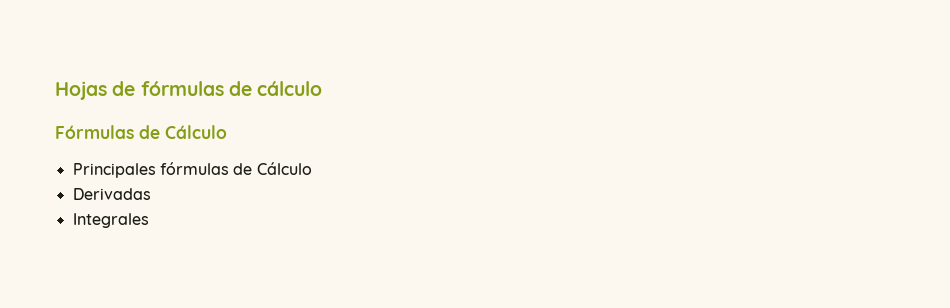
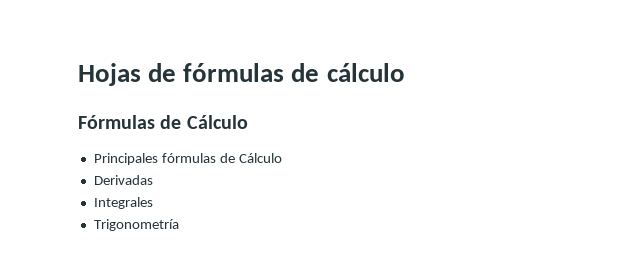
(149, 220) none -> [93,219,179,231] // Trigonometría

